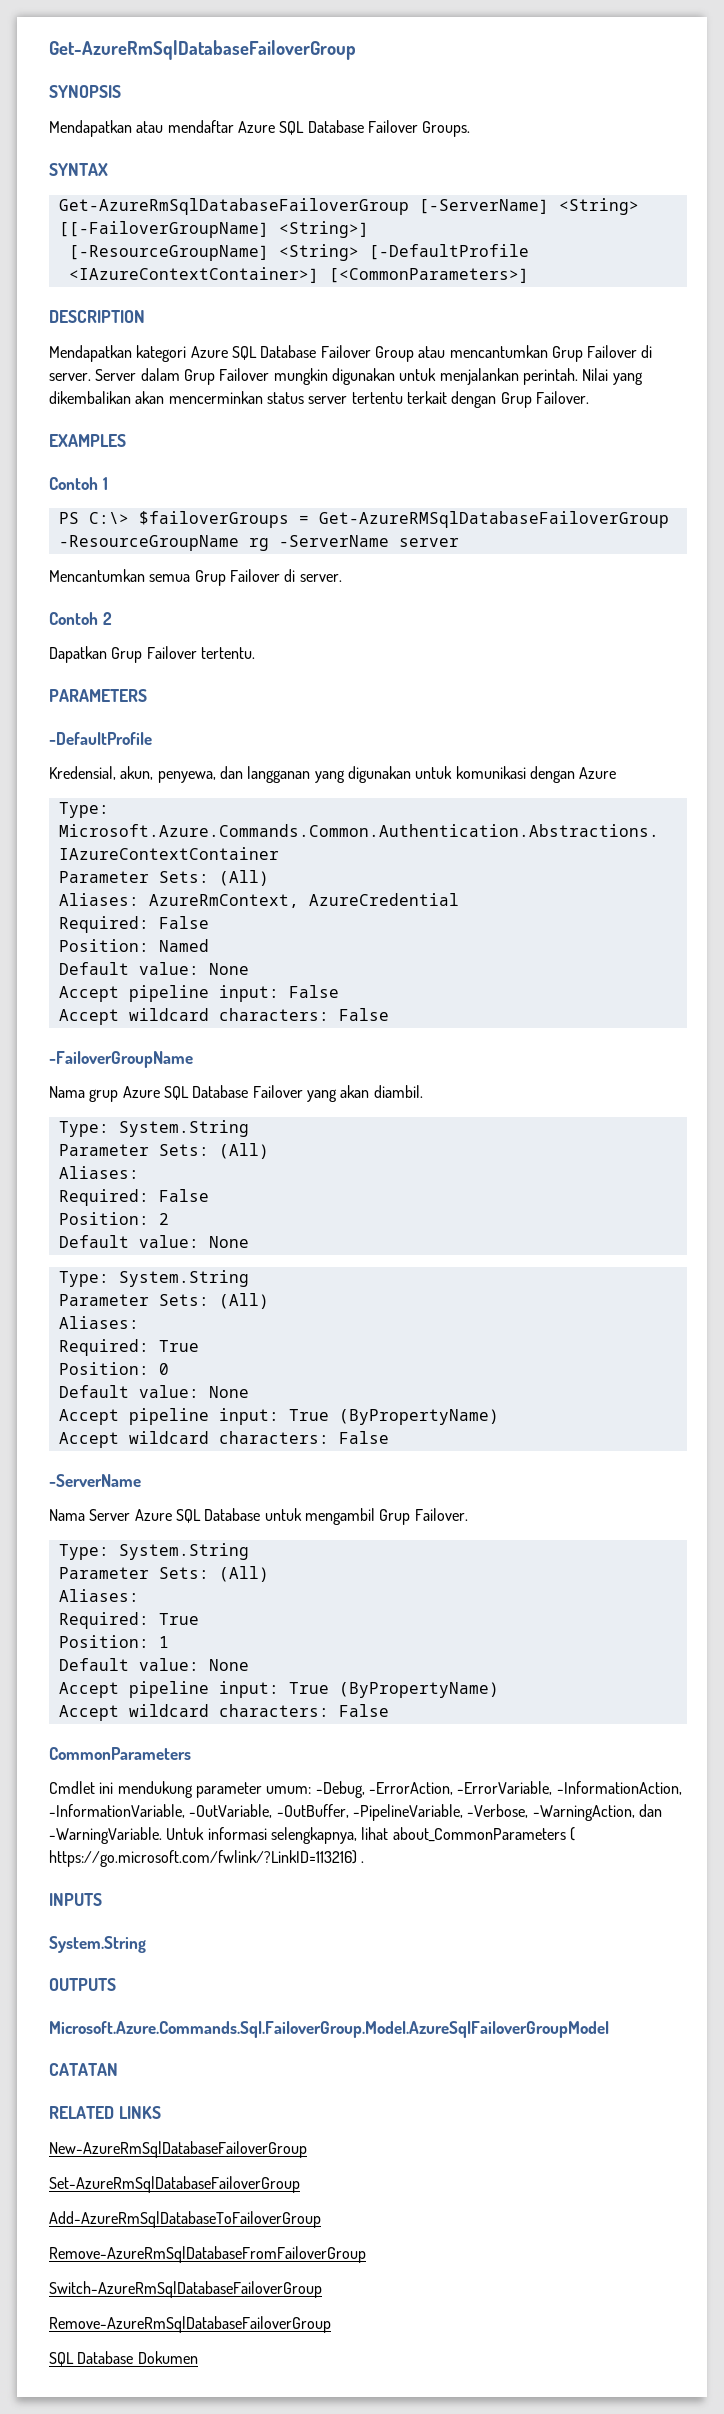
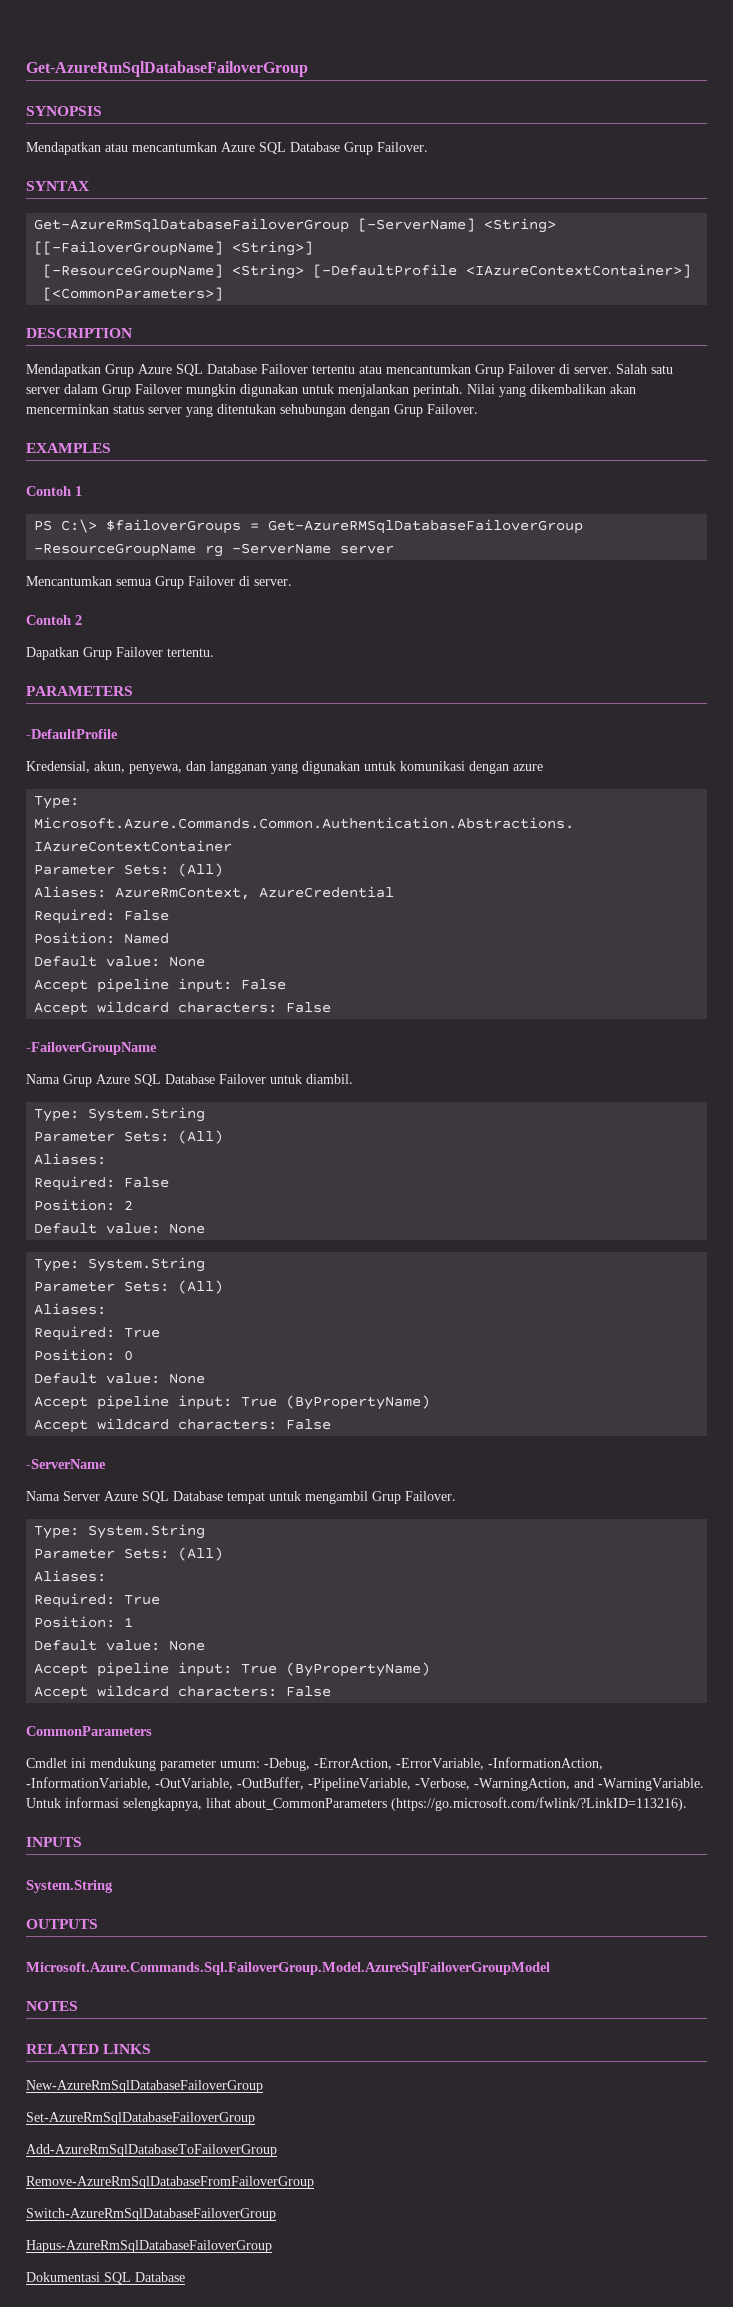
[167,120,471,137] mendaftar Azure SQL Database Failover Groups. -> [132,142,428,155] mencantumkan Azure SQL Database Grup Failover.
[136,345,414,362] kategori Azure SQL Database Failover Group -> [105,364,355,377] Grup Azure SQL Database Failover tertentu
[95,369,137,381] Server -> [616,364,673,374] [26,387,60,394] Salah satu server
[351,391,447,404] tertentu terkait -> [186,404,346,417] yang ditentukan sehubungan
[579,767,617,779] Azure -> [513,764,543,771] azure
[89,1085,370,1102] grup Azure SQL Database Failover yang akan -> [63,1074,302,1087] Grup Azure SQL Database Failover untuk
(261, 1514) none -> [227,1492,265,1504] tempat
[638,1804,662,1817] dan -> [574,1778,594,1788] and
[569,1827,575,1841] [49,1850,365,1867] ( https://go.microsoft.com/fwlink/?LinkID=113216) . -> [391,1797,687,1811] (https://go.microsoft.com/fwlink/?LinkID=113216).
[49,2063,118,2076] CATATAN -> [26,2001,78,2011] NOTES
[49,2316,331,2333] [49,2351,198,2366] Remove-AzureRmSqlDatabaseFailoverGroup // SQL Database Dokumen -> [26,2240,272,2253] [26,2272,185,2284] Hapus-AzureRmSqlDatabaseFailoverGroup // Dokumentasi SQL Database

